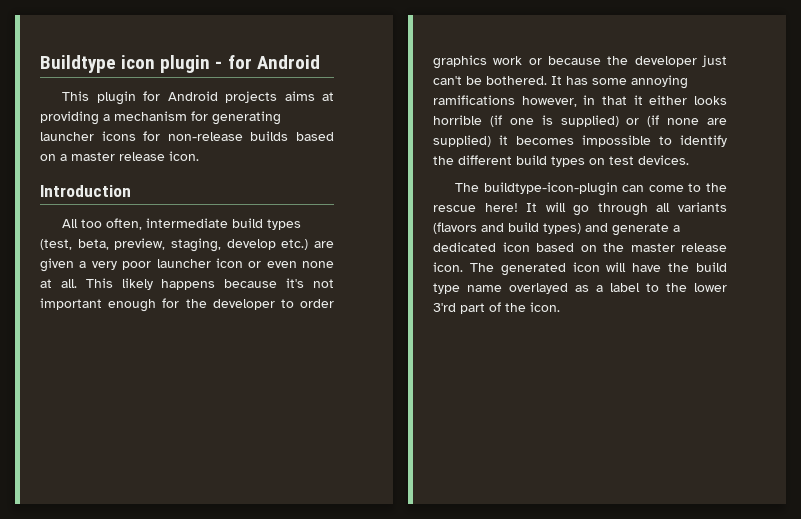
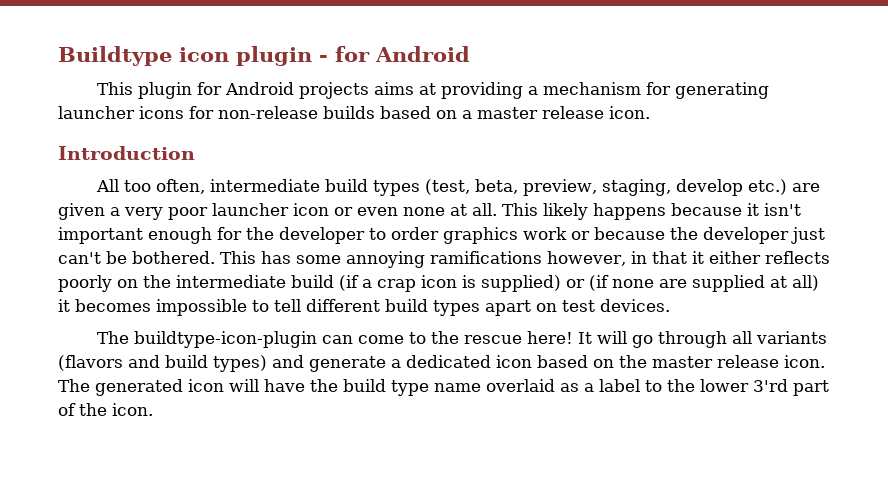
[286,278,334,288] it's not -> [747,203,801,216] it isn't
[551,76,562,85] It -> [220,251,256,264] This
[694,96,727,105] [433,115,534,127] looks horrible (if one -> [764,251,830,264] [58,275,457,292] reflects poorly on the intermediate build (if a crap icon
[433,135,491,147] supplied) -> [692,275,819,292] supplied at all)
[680,135,727,147] [433,156,454,165] identify the -> [274,299,301,312] tell
(585, 161) none -> [485,300,531,316] apart
[509,283,568,294] overlayed -> [486,379,555,392] overlaid

